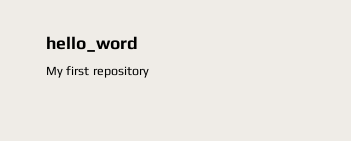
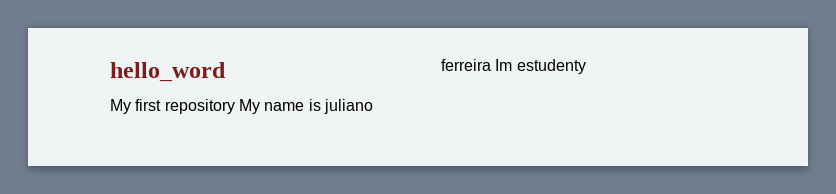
(149, 72) none -> [238,99,373,114] [441,59,586,74] My name is juliano ferreira Im estudenty

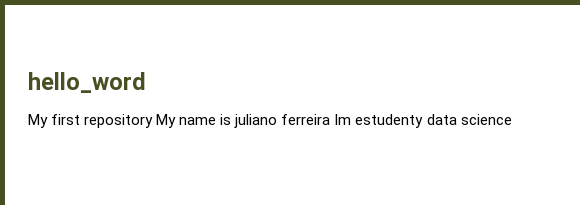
(586, 66) none -> [426,114,512,125] data science

